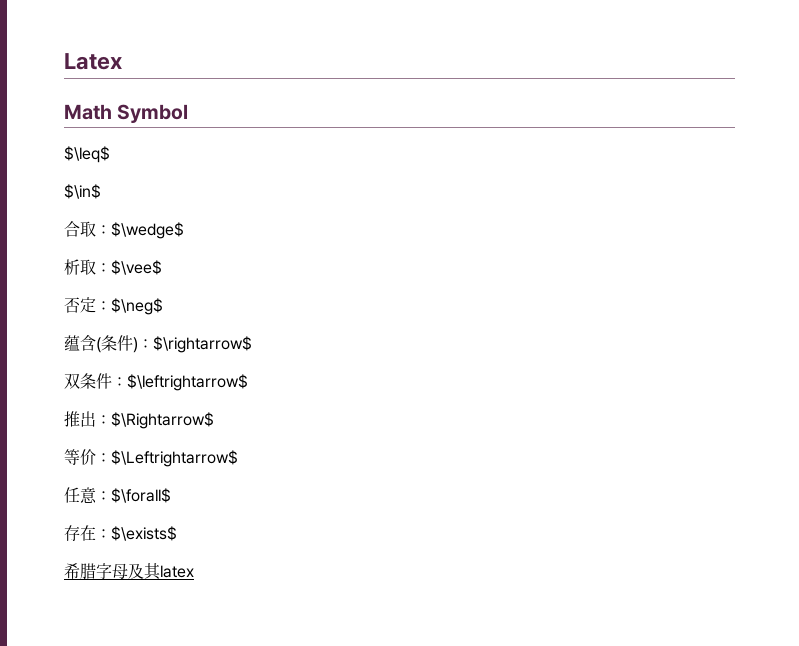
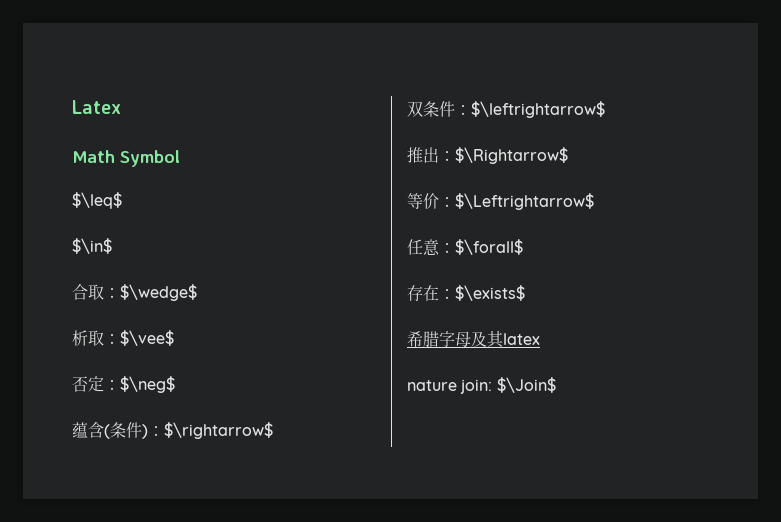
(194, 571) none -> [407,377,556,394] // nature join: $\Join$

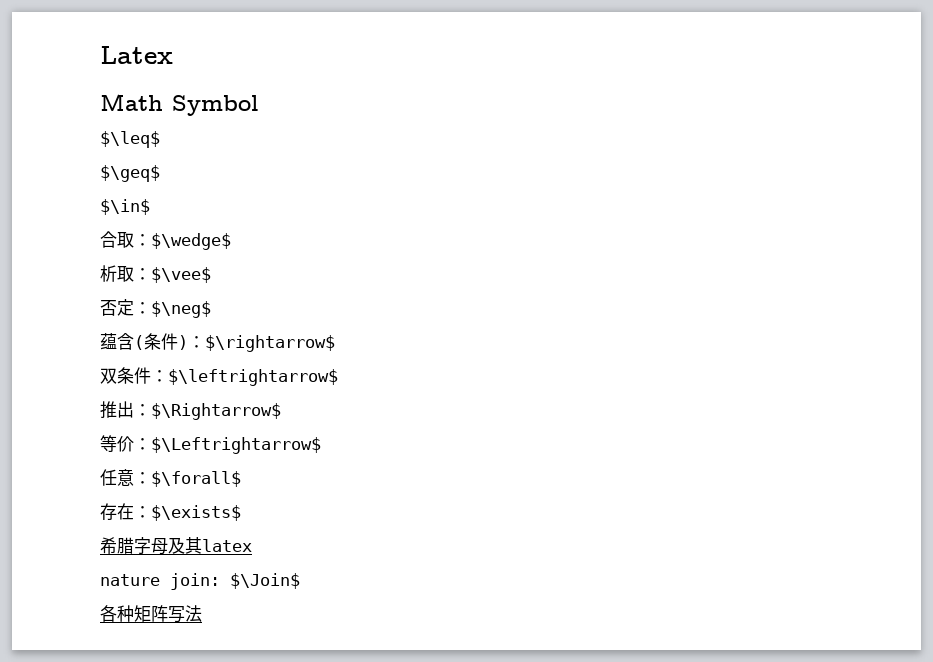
(122, 200) none -> [100,165,160,182] // $\geq$
(556, 385) none -> [100,605,202,623] // 各种矩阵写法

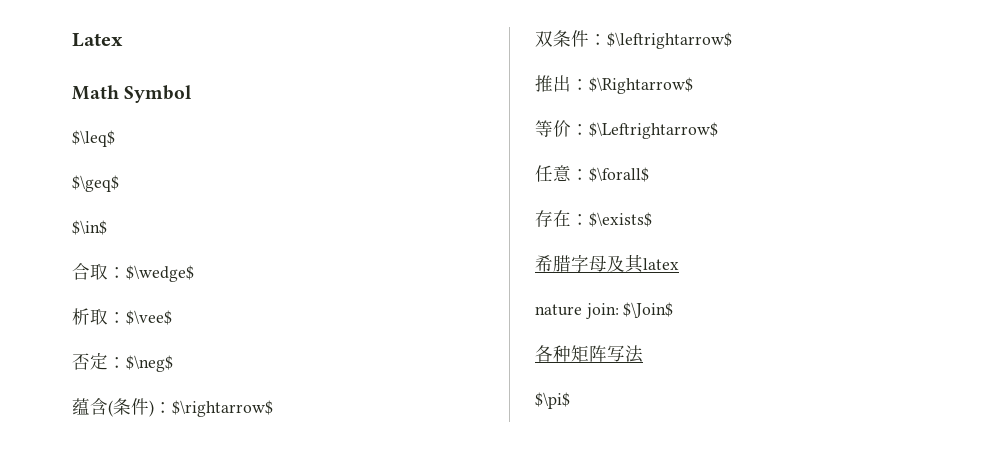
(202, 613) none -> [535,392,570,409] // $\pi$

